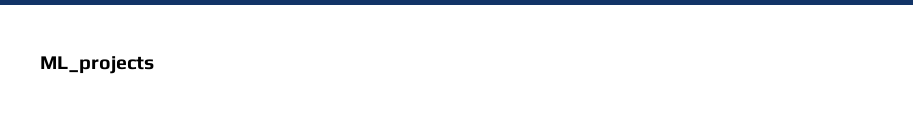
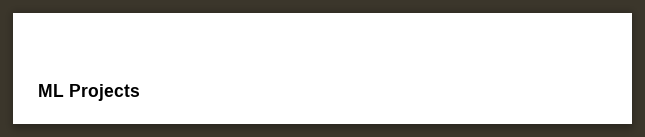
[40,56,154,74] ML_projects -> [38,84,140,101] ML Projects

